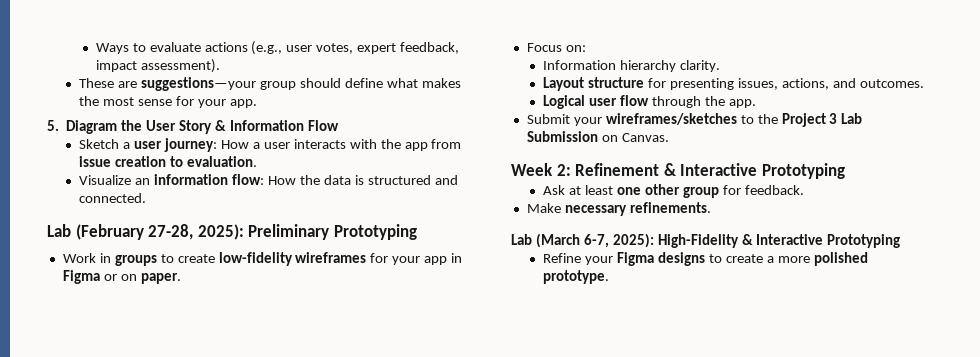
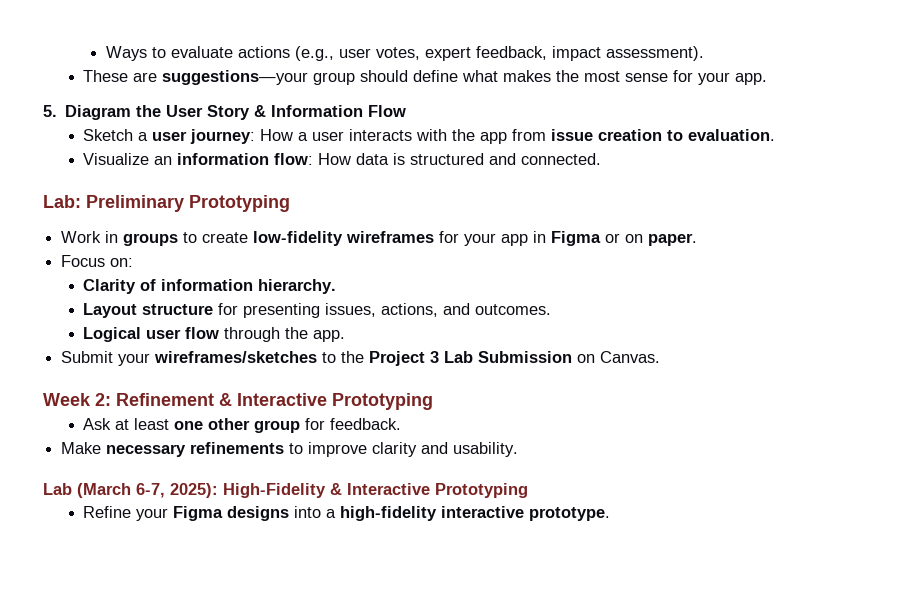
[299,175,320,185] the -> (352, 159) none
[47,224,244,240] Lab (February 27-28, 2025): -> [43,195,81,208] Lab:
[543,60,721,72] Information hierarchy clarity. -> [83,279,337,294] Clarity of information hierarchy.
[629,202,711,213] refinements. -> [190,442,519,457] refinements to improve clarity and usability.
[709,252,868,266] to create a more polished -> [294,506,525,521] into a high-fidelity interactive

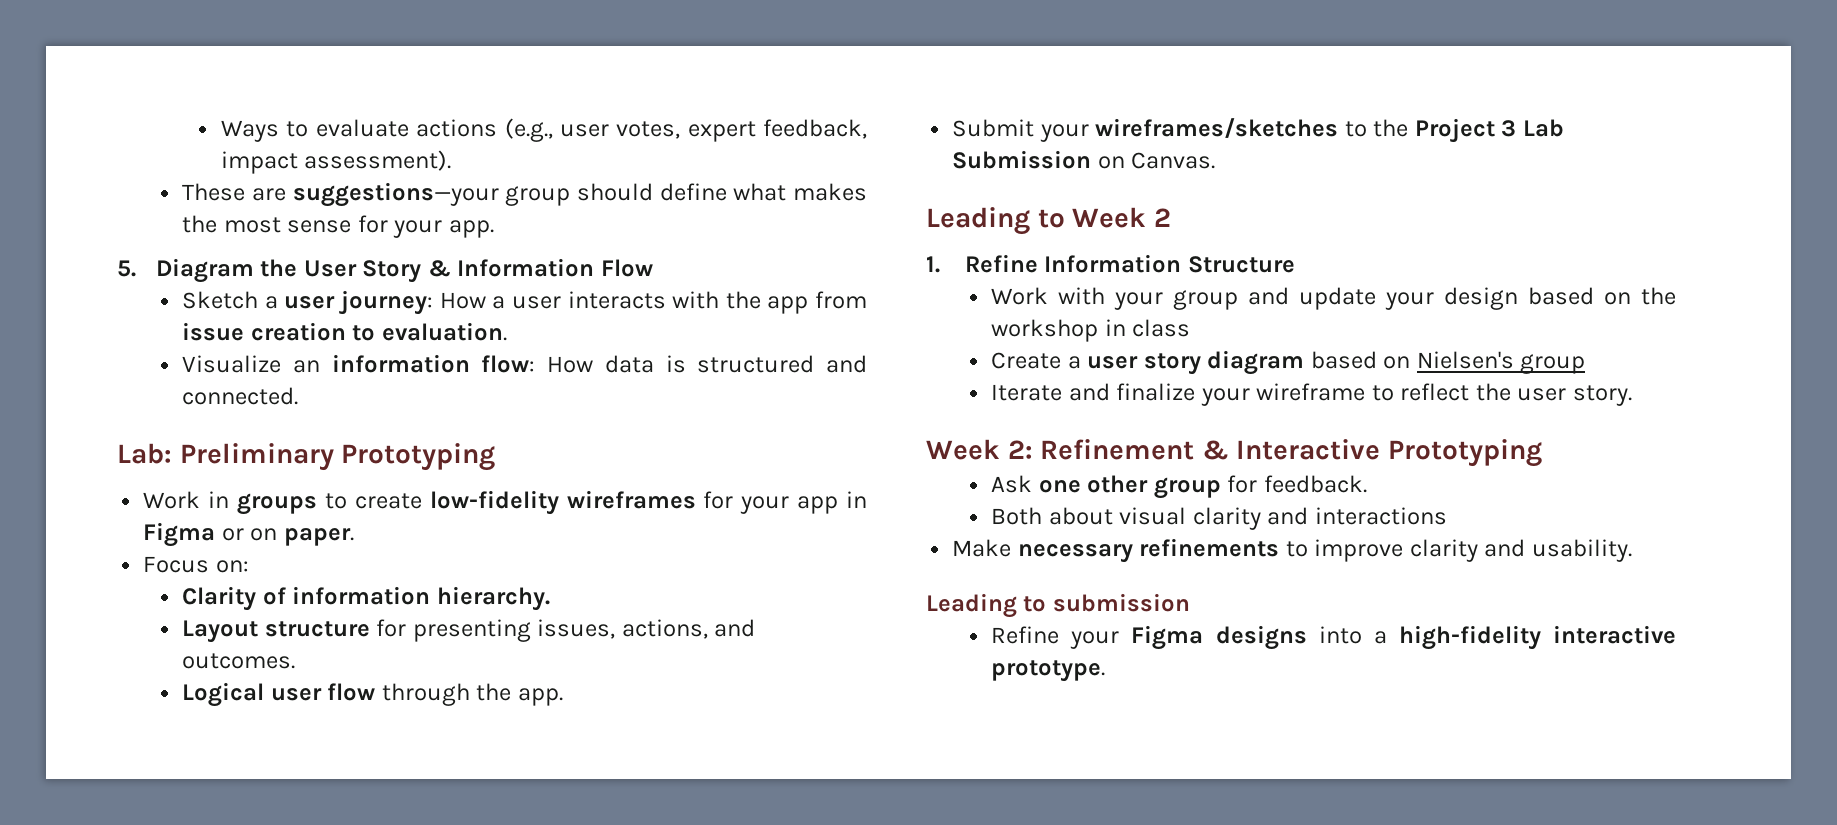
(661, 357) none -> [926,207,1171,235] [926,254,1295,273] [991,287,1676,310] [991,319,1191,342] [991,350,1586,375] [991,383,1632,406] // Leading to Week 2 // 1. Refine Information Structure // Work with your group and update your design based on the workshop in class // Create a user story diagram based on Nielsen's group // Iterate and finalize your wireframe to reflect the user story.
[115,418,170,430] at least -> (1033, 484) none
(402, 424) none -> [991,507,1447,530] // Both about visual clarity and interactions
[43,483,528,498] Lab (March 6-7, 2025): High-Fidelity & Interactive Prototyping -> [926,593,1190,618] Leading to submission

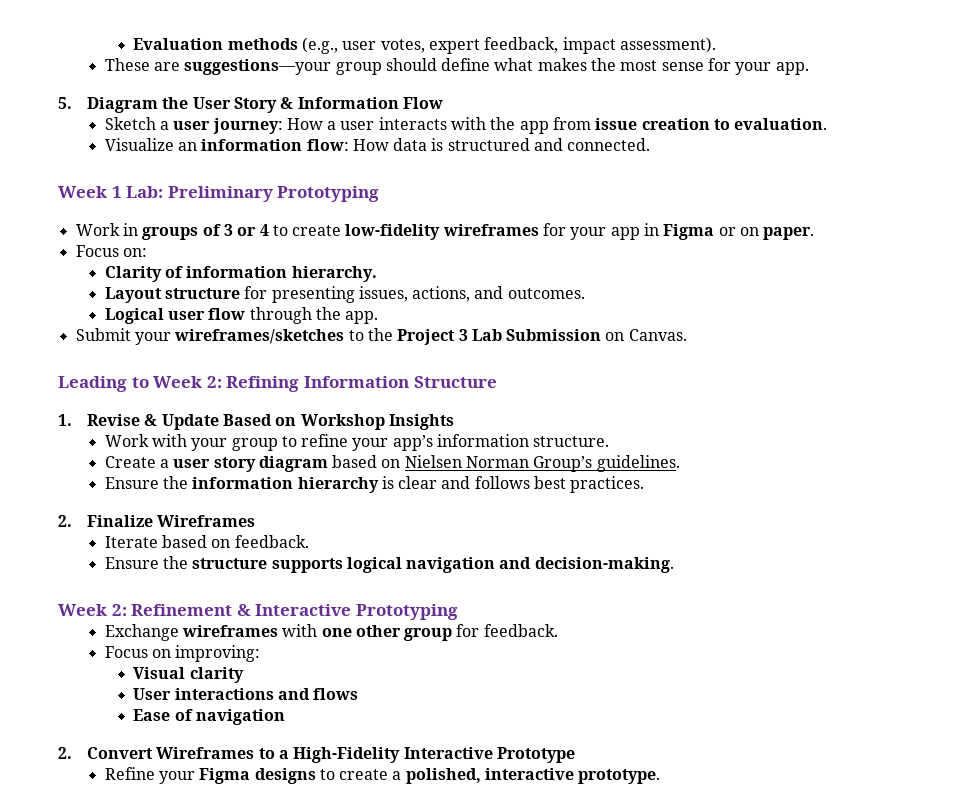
[220,119,498,142] Ways to evaluate actions -> [133,38,298,50] Evaluation methods
(299, 396) none -> [58,186,122,198] Week 1
(318, 504) none -> [202,224,269,236] of 3 or 4
[1153,208,1171,227] [926,254,1295,273] [991,287,1676,310] [991,319,1191,342] 2 // 1. Refine Information Structure // Work with your group and update your design based on the workshop in class -> [206,376,497,392] [58,414,454,430] [104,434,610,451] 2: Refining Information Structure // 1. Revise & Update Based on Workshop Insights // Work with your group to refine your app’s information structure.
[1416,351,1586,374] [991,383,1632,406] Nielsen's group // Iterate and finalize your wireframe to reflect the user story. -> [404,455,680,472] [104,476,645,493] [58,515,256,527] [104,535,309,548] [104,556,674,573] Nielsen Norman Group’s guidelines. // Ensure the information hierarchy is clear and follows best practices. // 2. Finalize Wireframes // Iterate based on feedback. // Ensure the structure supports logical navigation and decision-making.
[991,475,1033,493] Ask -> [104,624,318,641] Exchange wireframes with
[991,507,1447,530] [952,538,1632,563] [926,593,1190,618] Both about visual clarity and interactions // Make necessary refinements to improve clarity and usability. // Leading to submission -> [104,645,261,662] [133,667,244,683] [133,688,359,700] [133,709,286,725] [58,747,575,763] Focus on improving: // Visual clarity // User interactions and flows // Ease of navigation // 2. Convert Wireframes to a High-Fidelity Interactive Prototype
[1318,625,1541,650] into a high-fidelity -> [319,768,481,784] to create a polished,

